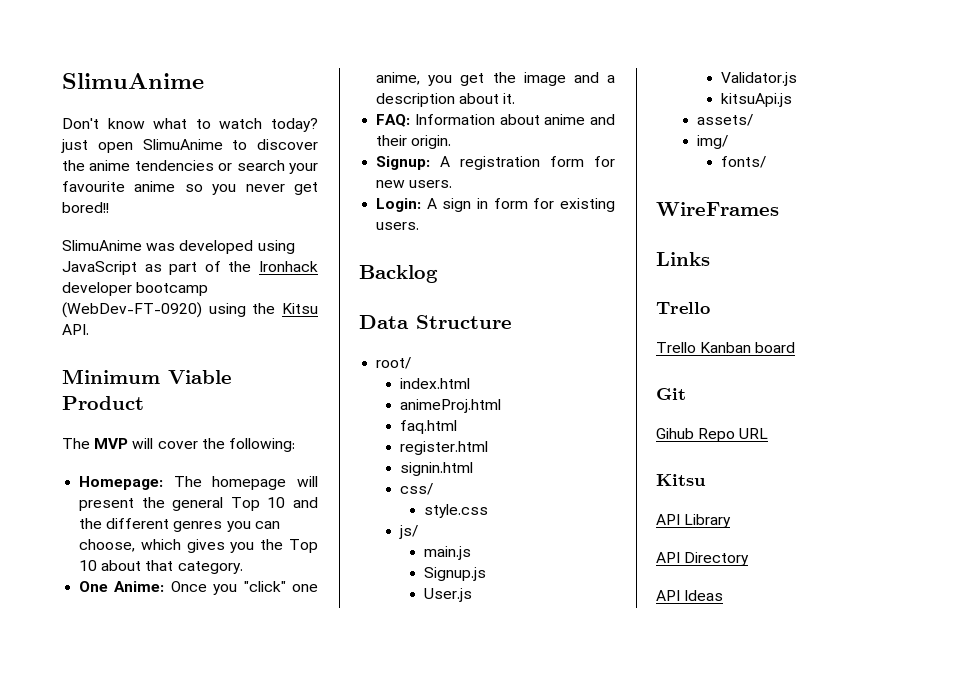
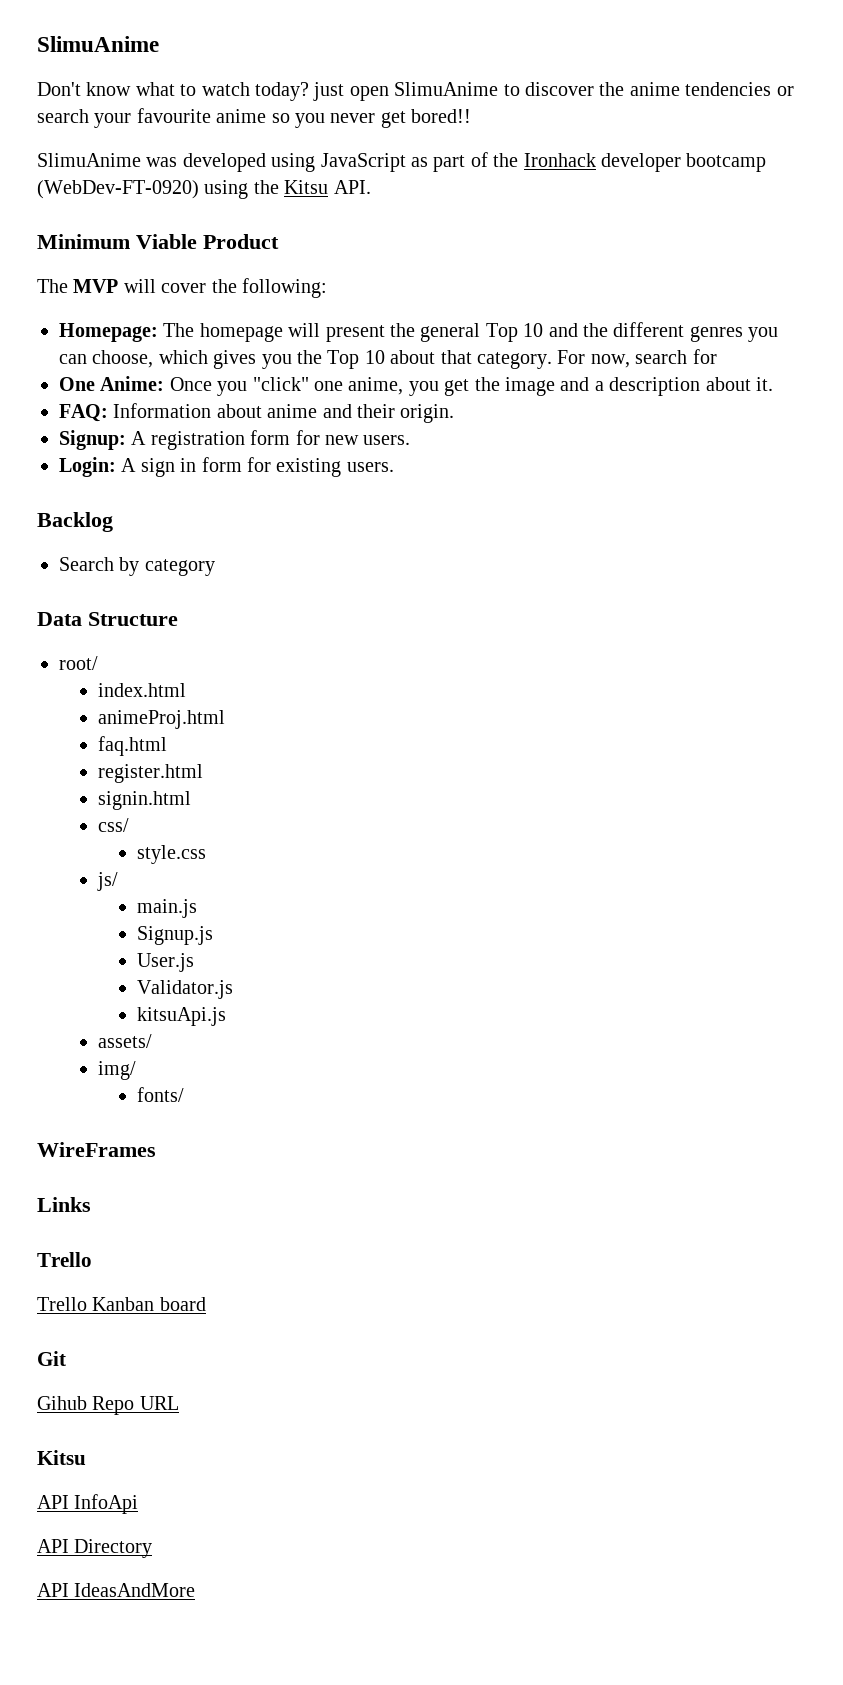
(243, 567) none -> [557,349,717,368] For now, search for
(438, 274) none -> [59,557,215,576] // Search by category
[684,514,732,528] Library -> [74,1494,139,1514] InfoApi
[684,590,724,601] Ideas -> [74,1583,196,1597] IdeasAndMore

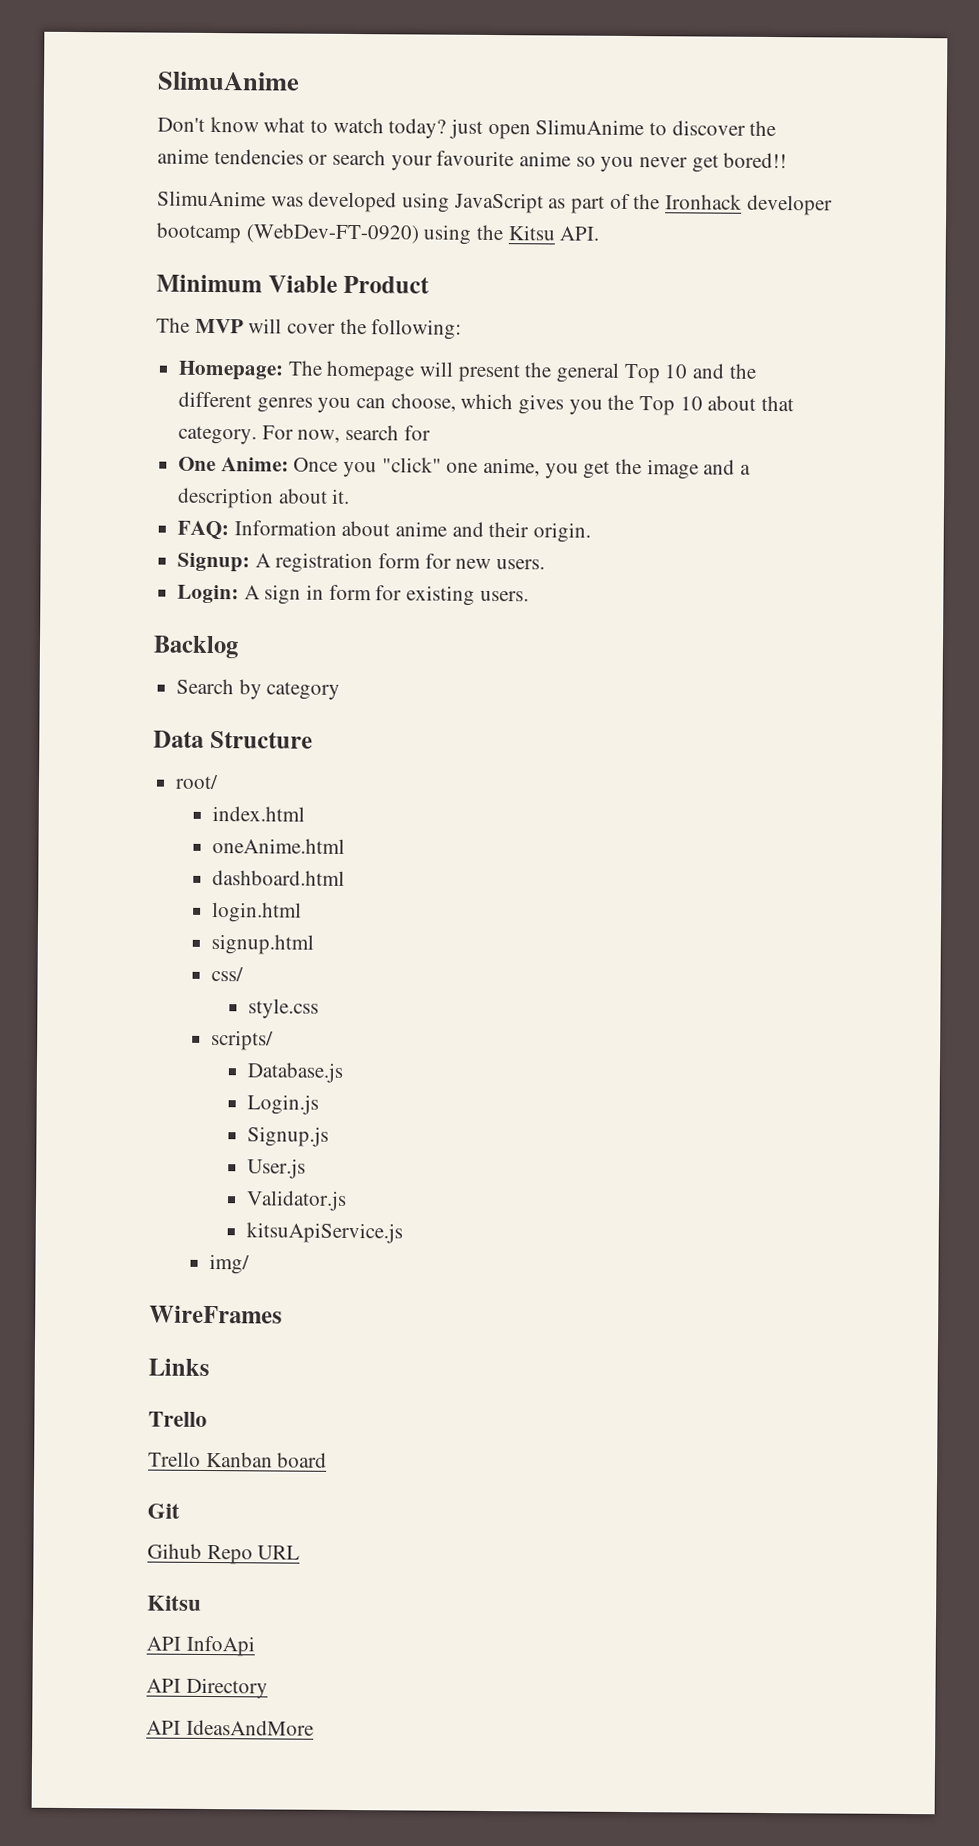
[97,710,225,729] [97,736,167,756] [97,764,203,783] [97,791,191,810] animeProj.html // faq.html // register.html // signin.html -> [211,838,345,854] [211,870,345,886] [210,902,302,923] [210,934,314,955] oneAnime.html // dashboard.html // login.html // signup.html
[96,872,118,891] [136,899,197,918] js/ // main.js -> [210,1030,274,1051] [246,1062,343,1083] [246,1094,319,1115] scripts/ // Database.js // Login.js
[136,1007,226,1026] [97,1034,152,1048] kitsuApi.js // assets/ -> [245,1222,403,1244] kitsuApiService.js
[136,1087,184,1102] // fonts/ -> (250, 1264) none

